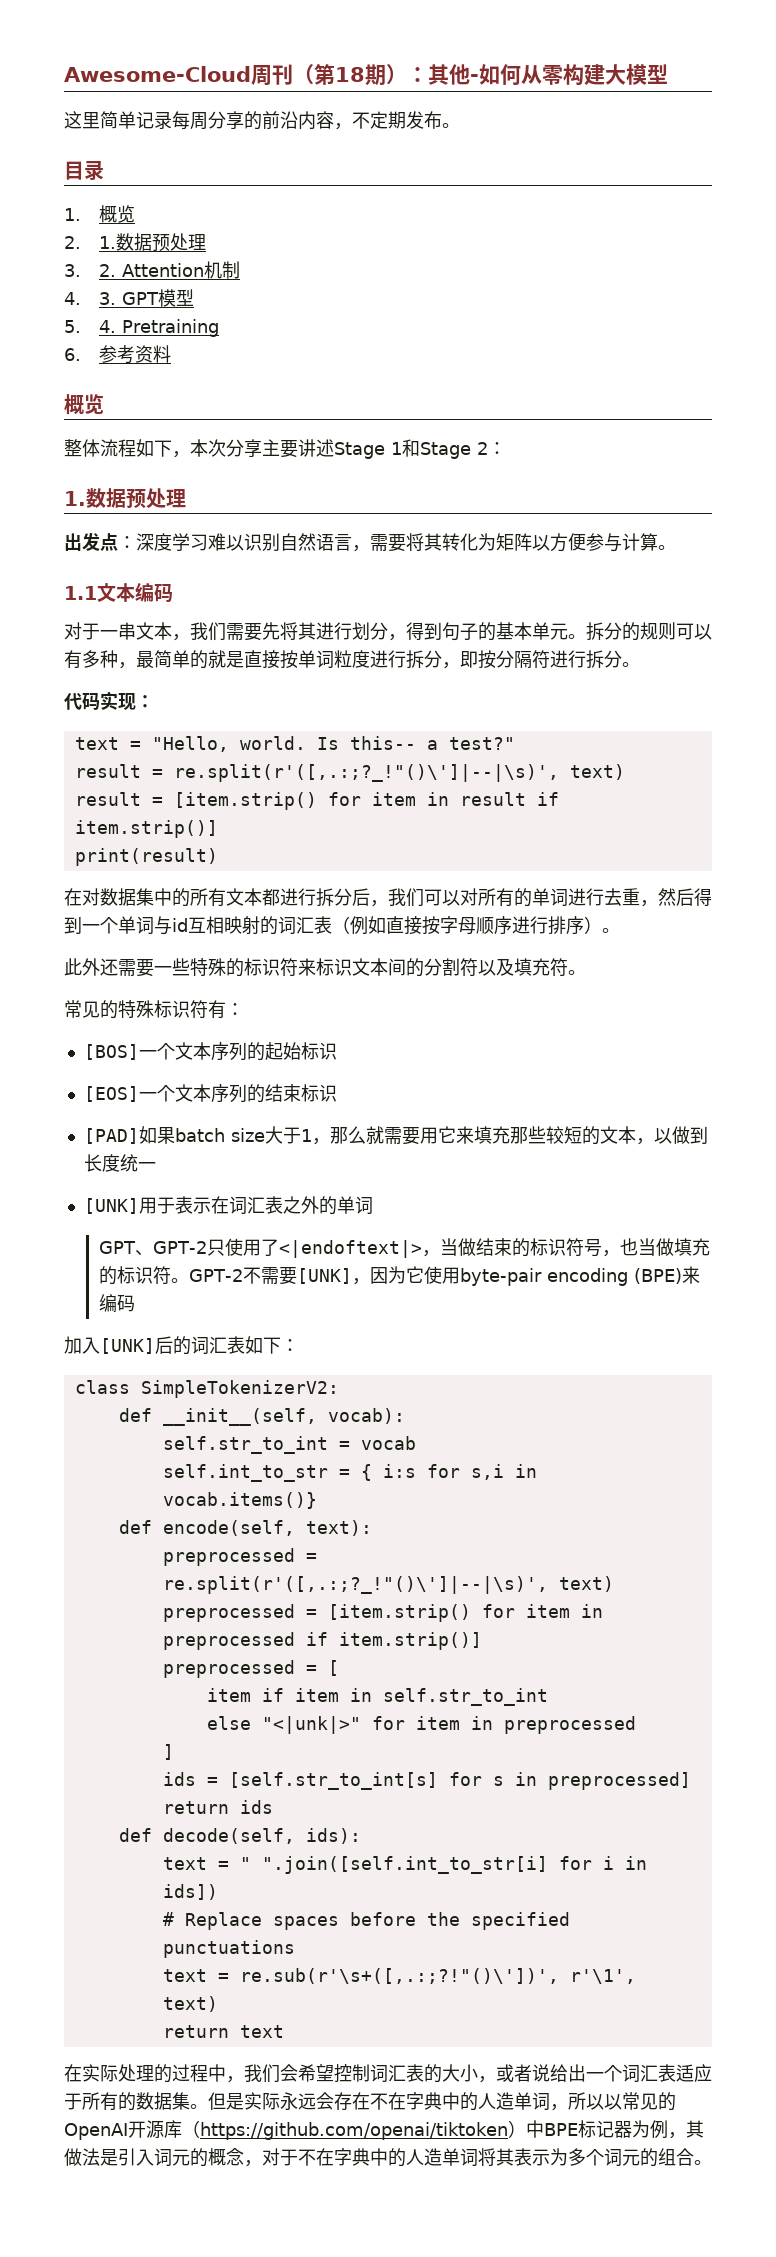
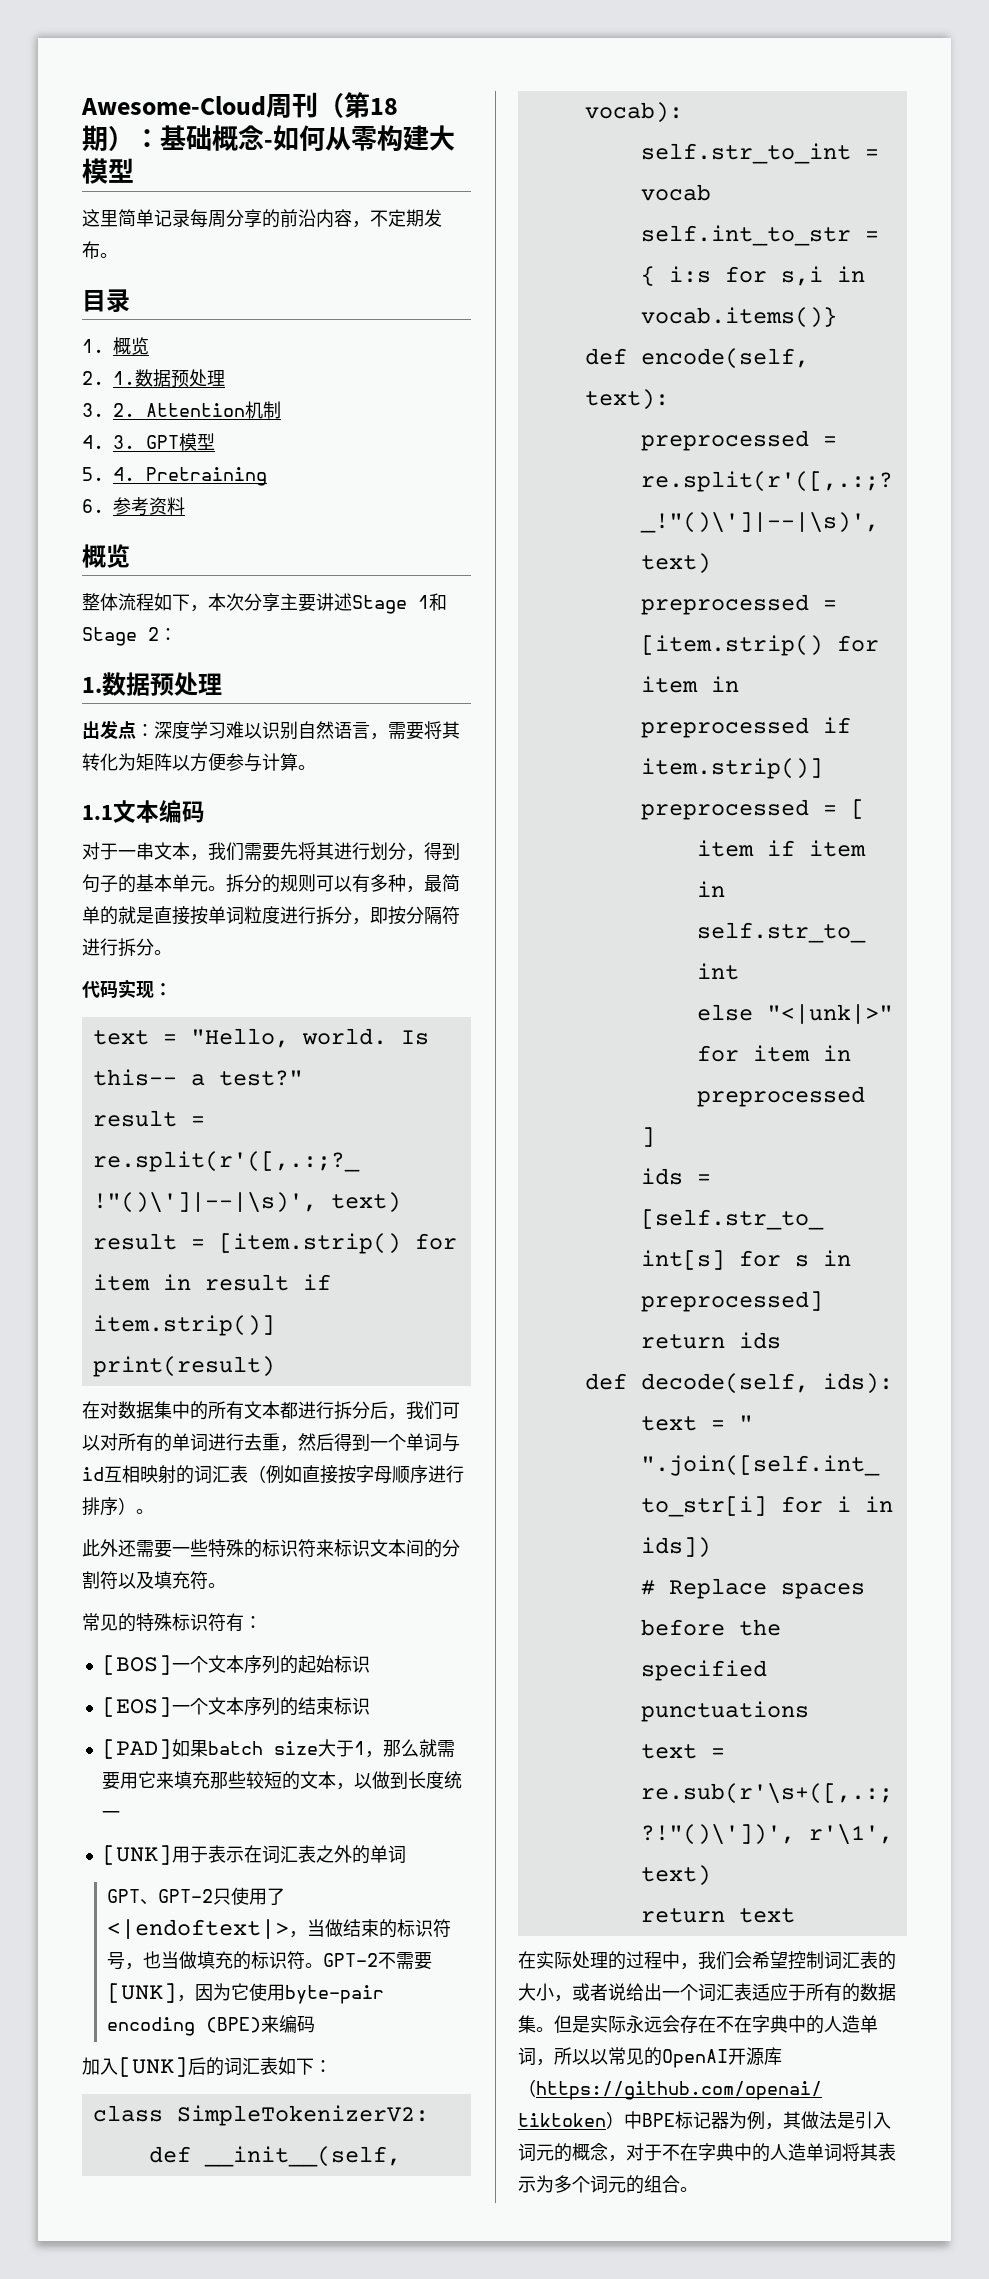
[428,64,470,85] 其他 -> [160,125,264,151] 基础概念

